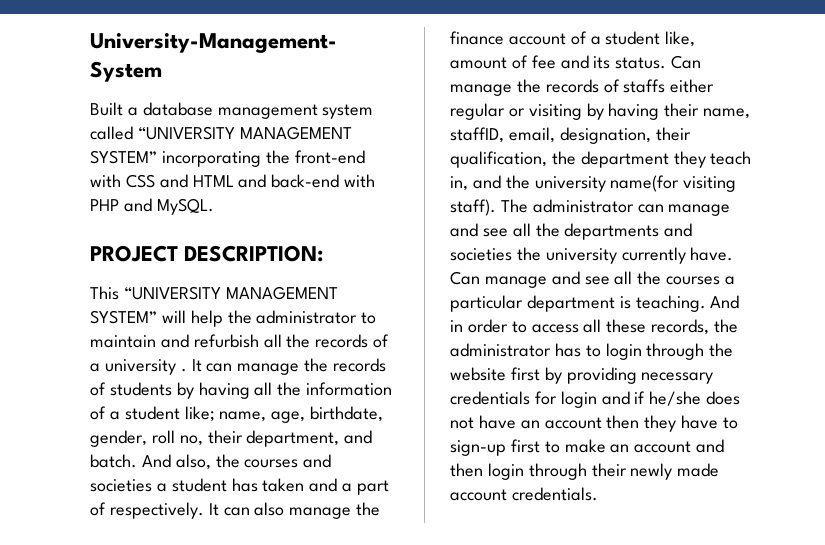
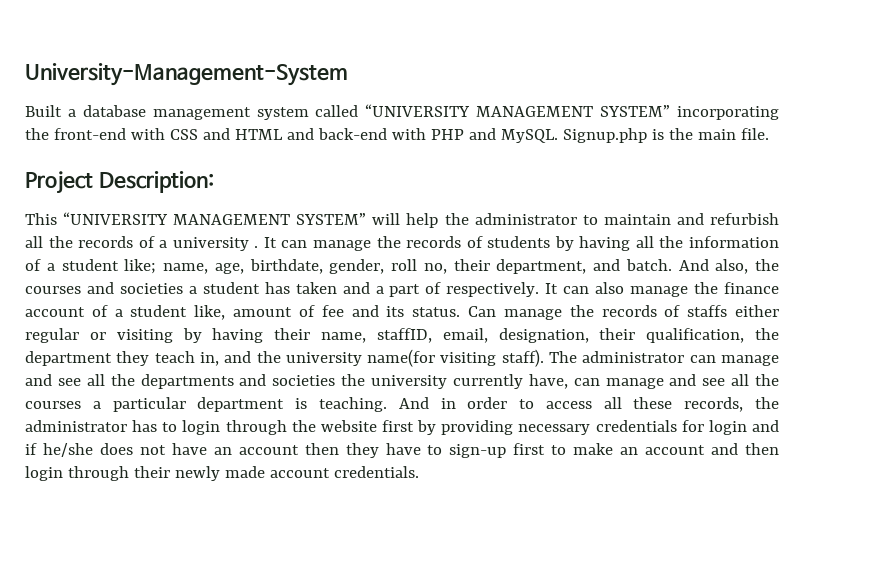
[90,245,324,262] // PROJECT DESCRIPTION: -> [562,128,769,143] [25,171,214,194] Signup.php is the main file. // Project Description:
[690,247,734,261] [450,271,480,285] have. Can -> [528,374,600,389] have, can

